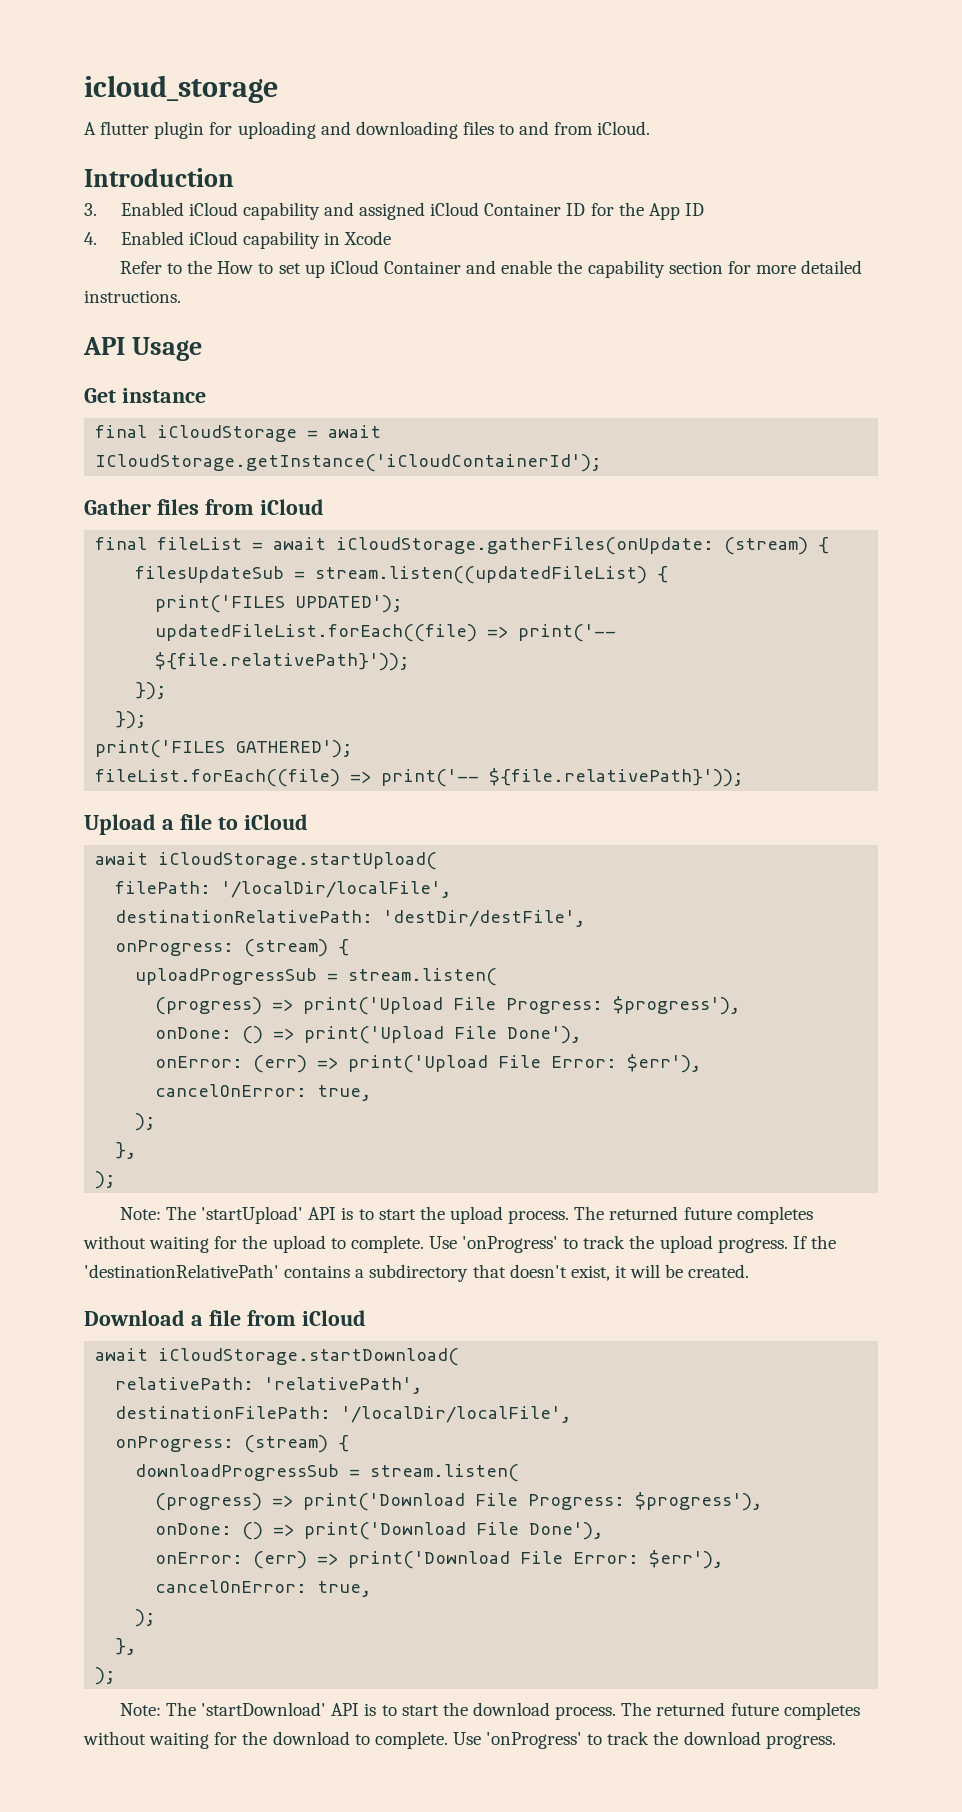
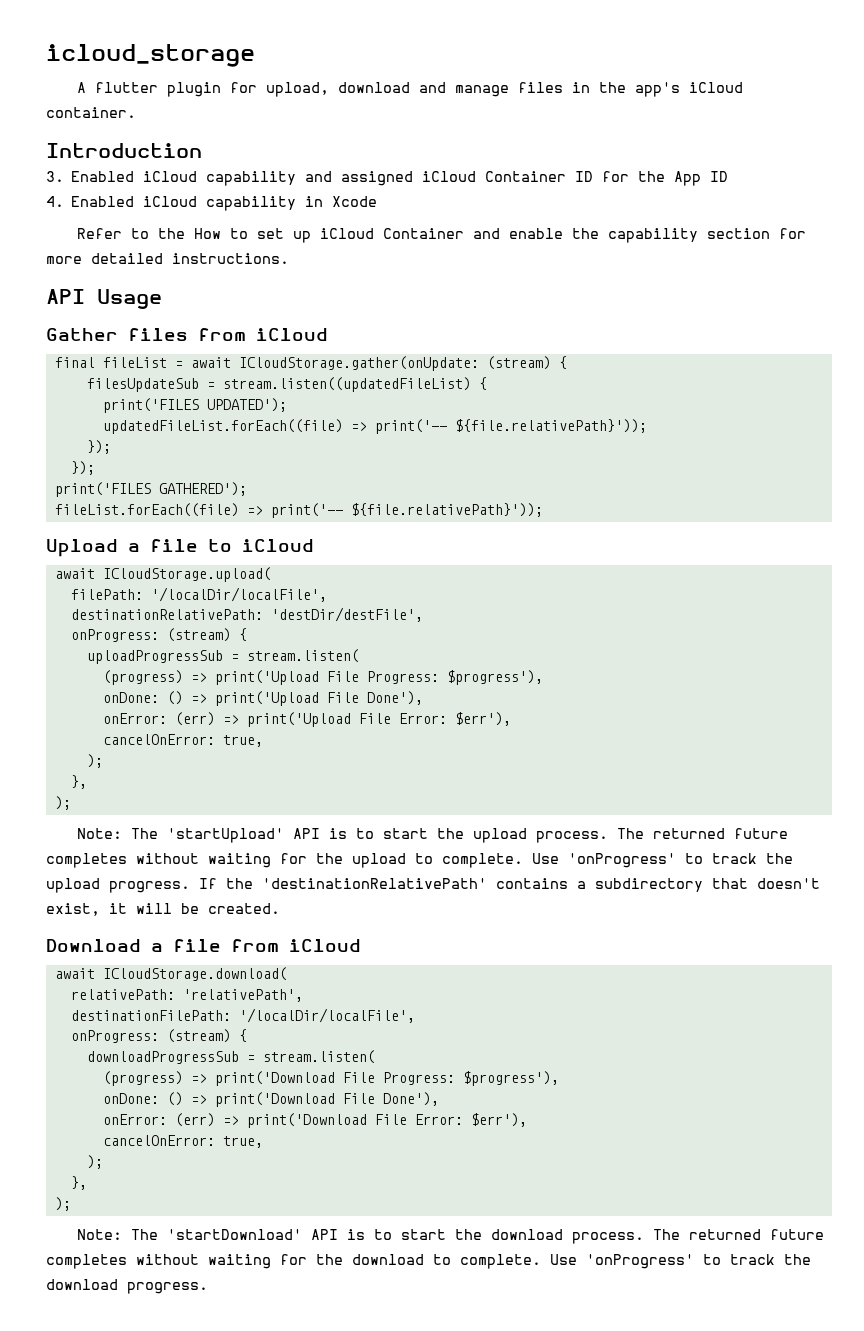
[237,121,651,139] uploading and downloading files to and from iCloud. -> [266,82,744,97] [46,107,136,118] upload, download and manage files in the app's iCloud container.
[84,388,206,403] [95,425,382,442] [95,454,602,472] // Get instance // final iCloudStorage = await ICloudStorage.getInstance('iCloudContainerId'); -> (162, 299) none
[336,537,715,555] iCloudStorage.gatherFiles(onUpdate: -> [238,356,479,371] ICloudStorage.gather(onUpdate:
[158,852,438,870] iCloudStorage.startUpload( -> [102,567,271,582] ICloudStorage.upload(
[158,1348,460,1366] iCloudStorage.startDownload( -> [102,967,287,981] ICloudStorage.download(

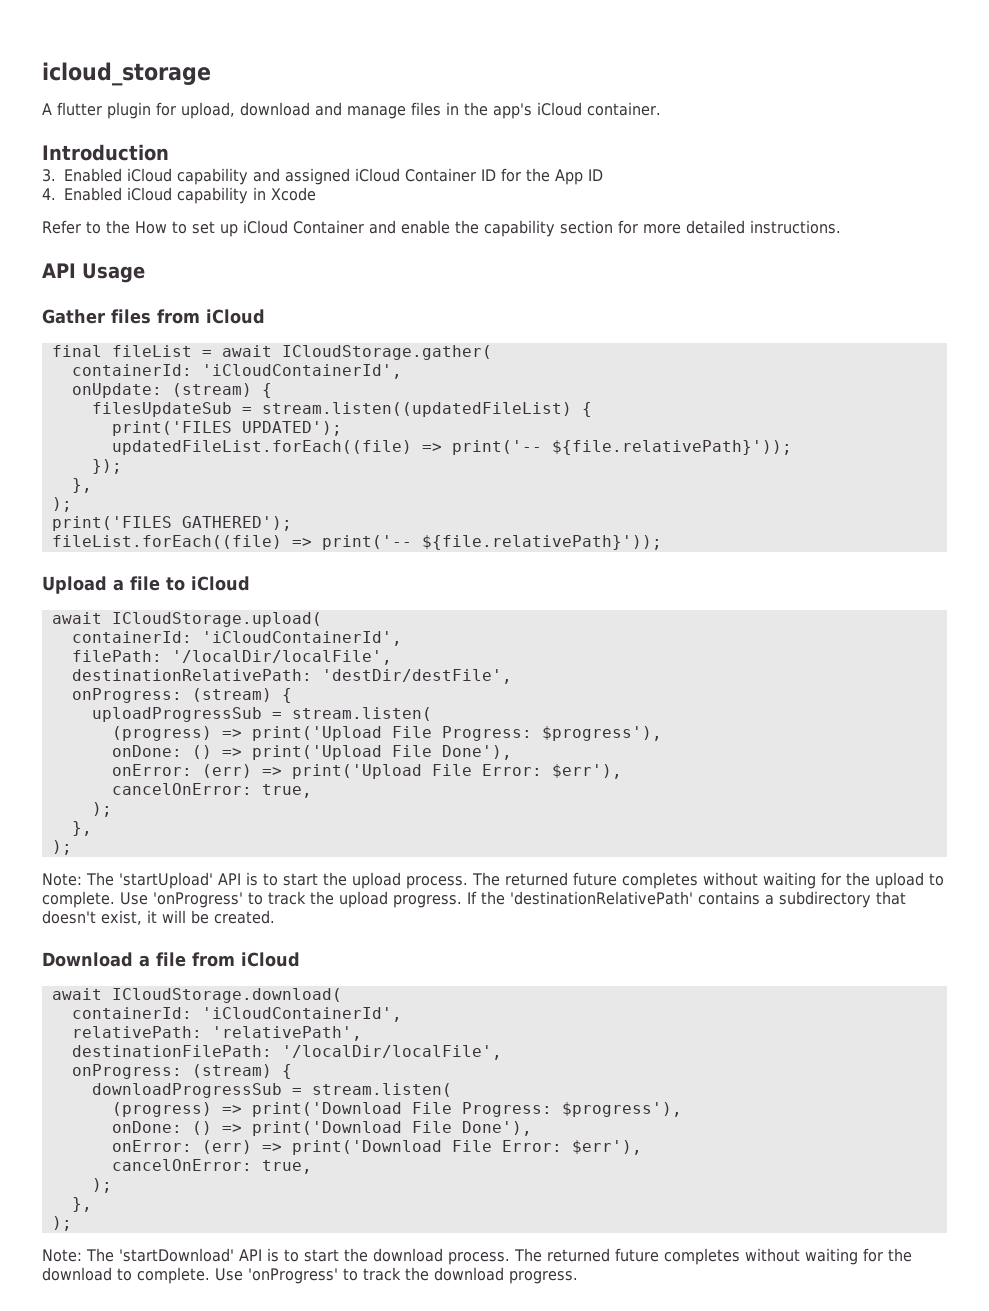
[238,356,479,371] ICloudStorage.gather(onUpdate: -> [281,345,492,360] [71,364,402,379] [71,383,162,398] ICloudStorage.gather( // containerId: 'iCloudContainerId', // onUpdate:
[70,461,95,475] }); -> [71,478,92,493] [51,497,72,512] }, // );
(271, 574) none -> [71,631,402,646] // containerId: 'iCloudContainerId',
(287, 974) none -> [71,1007,402,1022] // containerId: 'iCloudContainerId',

